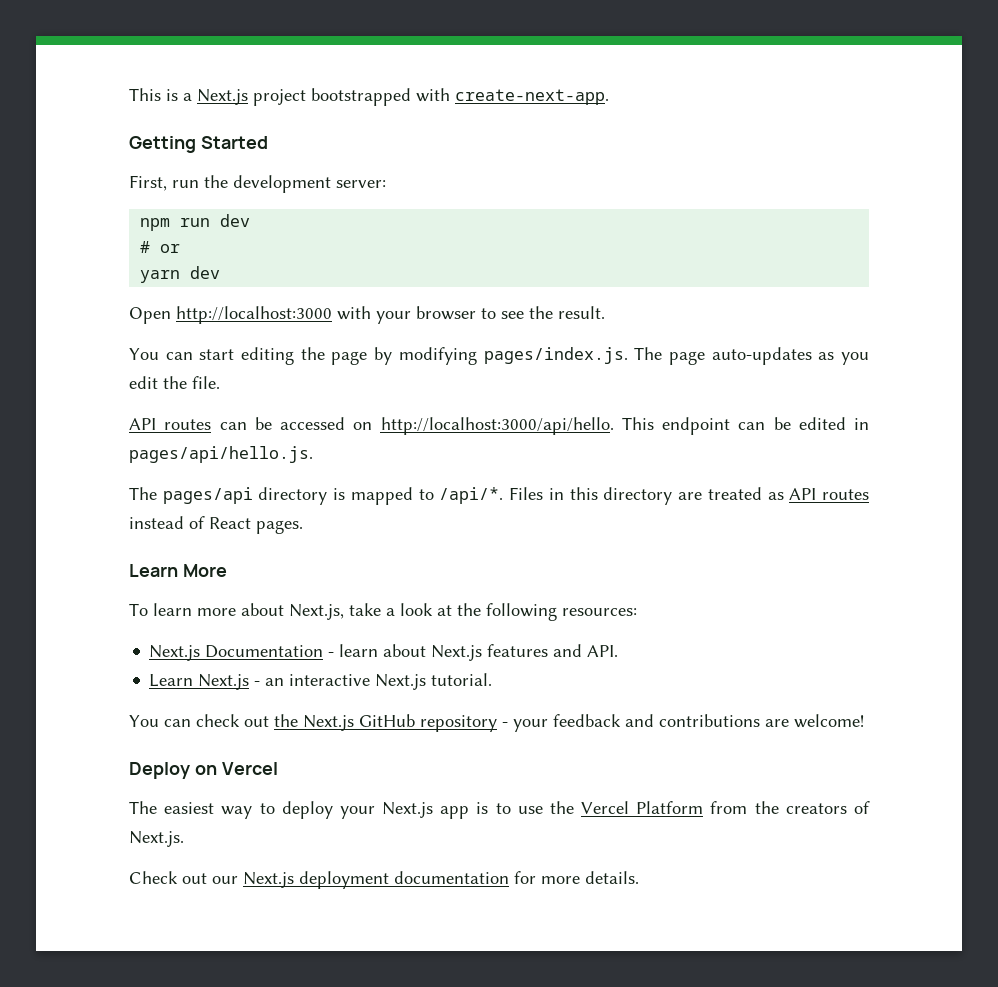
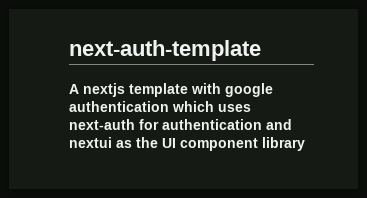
[129,88,609,106] [129,136,268,153] [129,175,386,193] [140,214,251,231] [140,241,181,253] [140,266,221,283] [129,306,605,324] [129,347,870,365] [129,376,220,389] [129,417,869,435] [129,446,313,463] [129,487,870,505] [129,516,303,534] [129,564,227,577] [129,603,637,621] [149,644,619,661] [149,673,493,690] [129,714,864,732] [129,762,278,779] [129,801,870,819] [129,831,184,847] [129,871,639,889] This is a Next.js project bootstrapped with create-next-app. // Getting Started // First, run the development server: // npm run dev // # or // yarn dev // Open http://localhost:3000 with your browser to see the result. // You can start editing the page by modifying pages/index.js. The page auto-updates as you edit the file. // API routes can be accessed on http://localhost:3000/api/hello. This endpoint can be edited in pages/api/hello.js. // The pages/api directory is mapped to /api/*. Files in this directory are treated as API routes instead of React pages. // Learn More // To learn more about Next.js, take a look at the following resources: // Next.js Documentation - learn about Next.js features and API. // Learn Next.js - an interactive Next.js tutorial. // You can check out the Next.js GitHub repository - your feedback and contributions are welcome! // Deploy on Vercel // The easiest way to deploy your Next.js app is to use the Vercel Platform from the creators of Next.js. // Check out our Next.js deployment documentation for more details. -> [69,40,261,61] [69,83,273,97] [69,101,251,112] [69,119,292,130] [69,137,305,151] next-auth-template // A nextjs template with google authentication which uses next-auth for authentication and nextui as the UI component library

